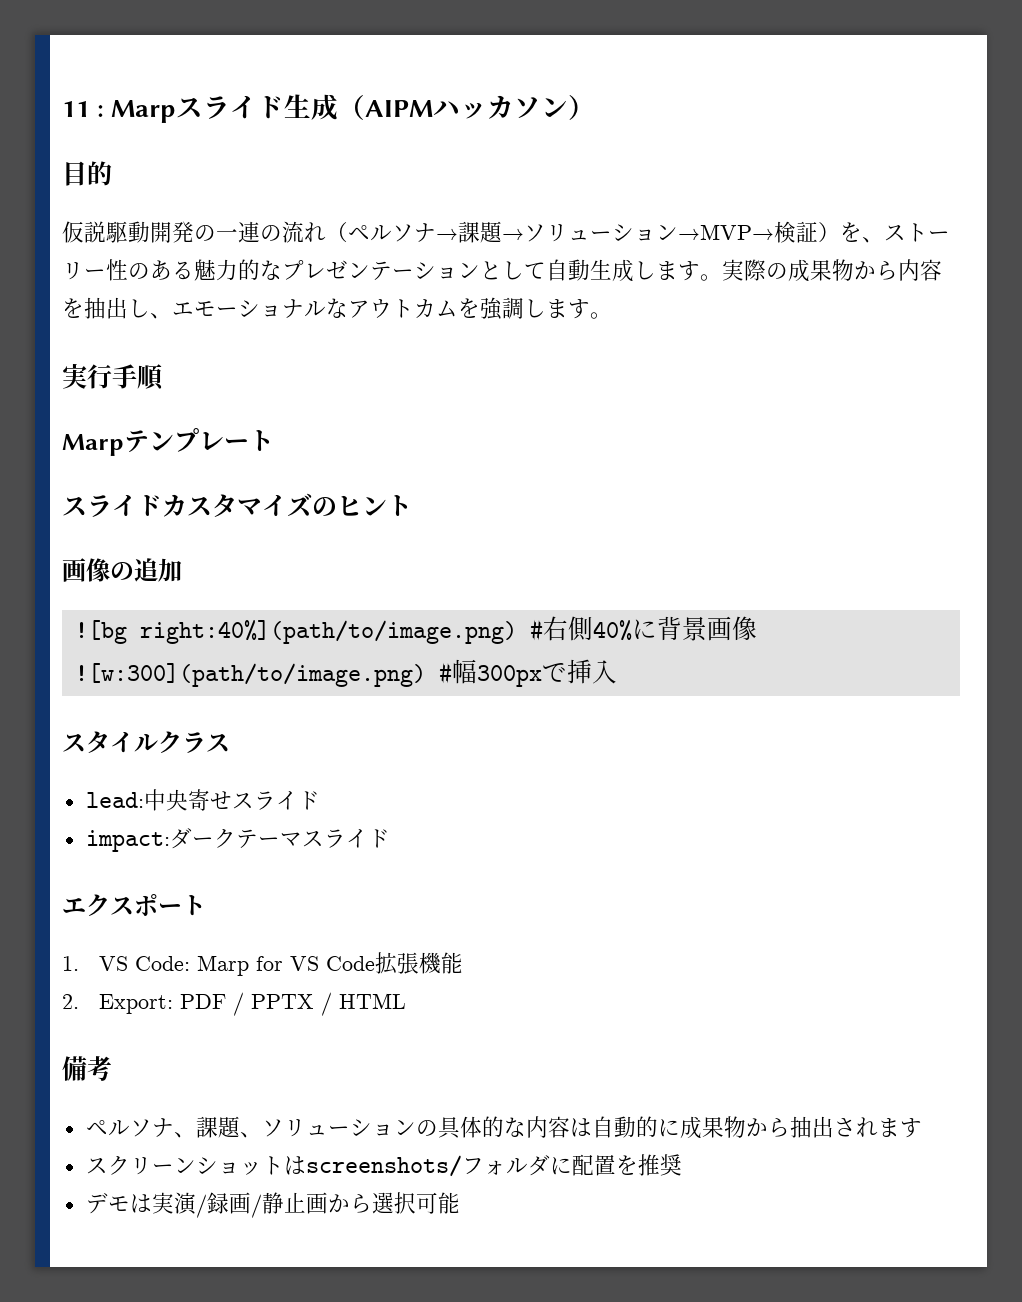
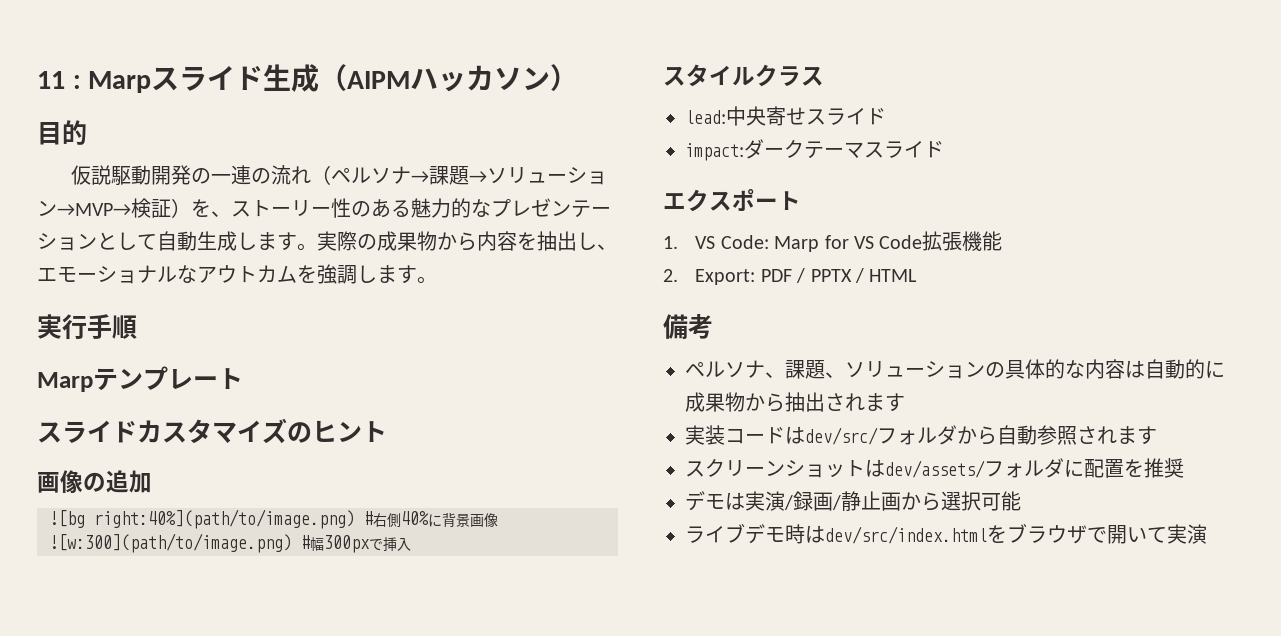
(922, 1128) none -> [685,425,1157,445] // 実装コードはdev/src/フォルダから自動参照されます
[305,1155,462,1177] screenshots/ -> [885,460,985,478] dev/assets/
(460, 1203) none -> [685,523,1207,544] // ライブデモ時はdev/src/index.htmlをブラウザで開いて実演

